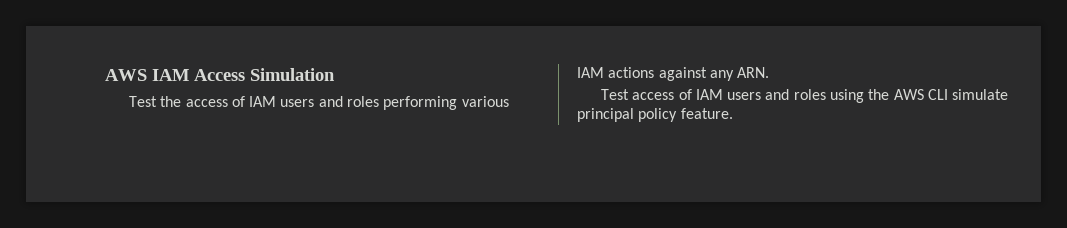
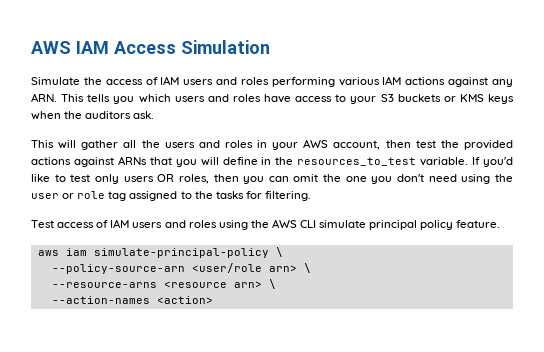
[128,96,157,107] Test -> [31,77,80,85] Simulate
(770, 72) none -> [61,94,514,104] [31,111,155,120] [31,139,513,150] [31,156,513,167] [31,174,513,184] [31,191,311,201] This tells you which users and roles have access to your S3 buckets or KMS keys when the auditors ask. // This will gather all the users and roles in your AWS account, then test the provided actions against ARNs that you will define in the resources_to_test variable. If you'd like to test only users OR roles, then you can omit the one you don't need using the user or role tag assigned to the tasks for filtering.
(733, 113) none -> [37,247,283,258] [51,263,311,274] [51,279,276,289] [51,296,213,304] // aws iam simulate-principal-policy \ // --policy-source-arn <user/role arn> \ // --resource-arns <resource arn> \ // --action-names <action>

